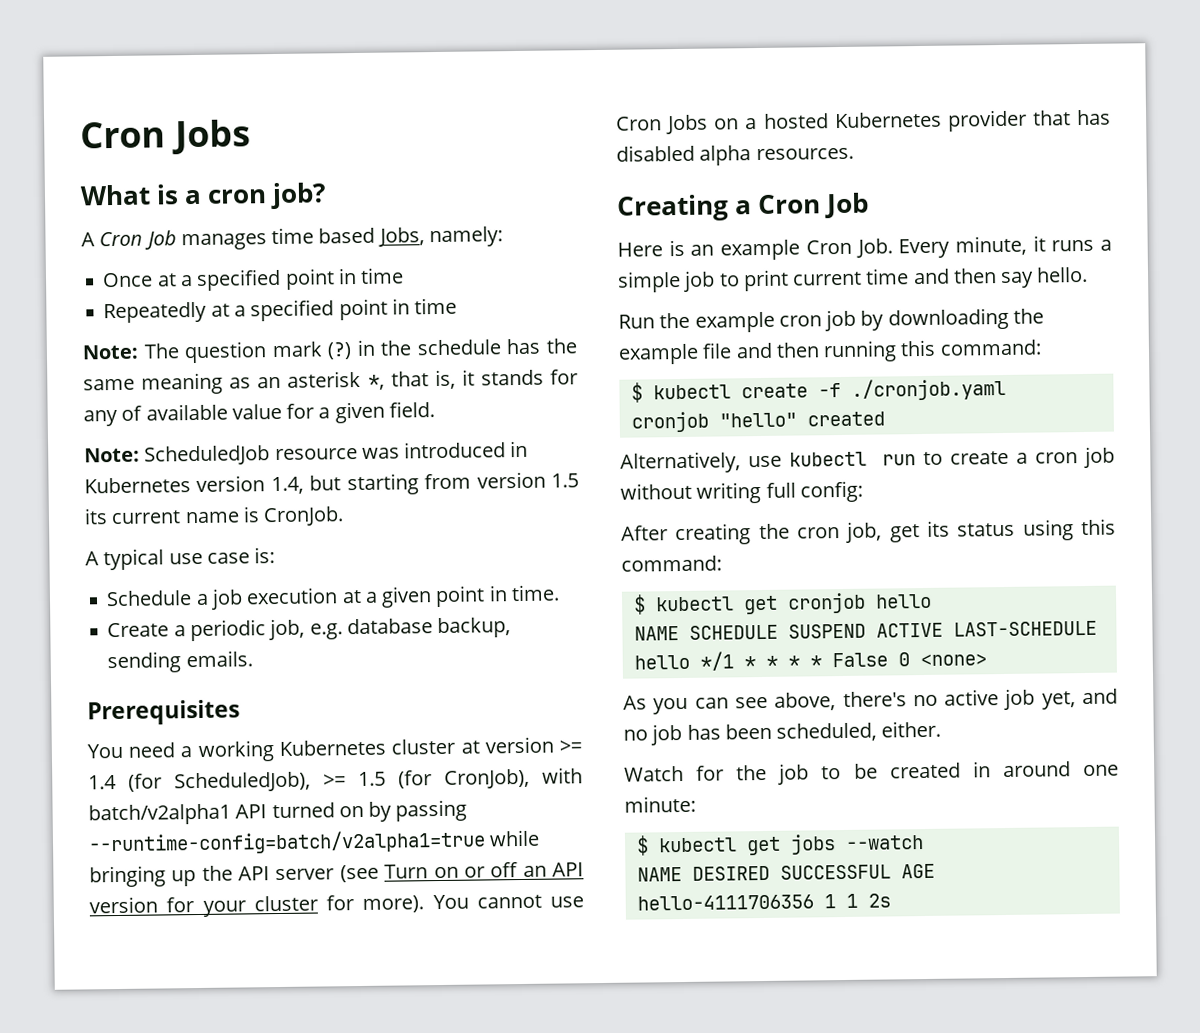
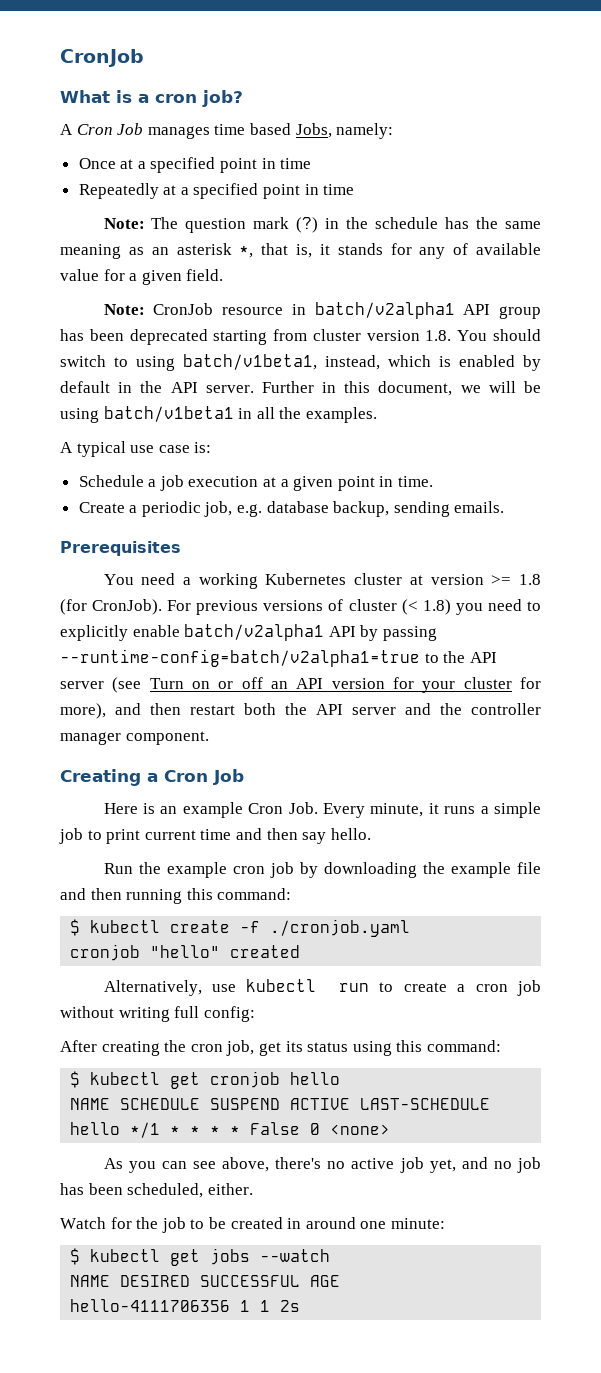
[80,119,251,155] Cron Jobs -> [60,49,144,67] CronJob
[144,440,529,466] [84,471,579,496] [84,506,345,527] ScheduledJob resource was introduced in Kubernetes version 1.4, but starting from version 1.5 its current name is CronJob. -> [153,302,541,319] [60,329,541,345] [60,354,541,371] [60,381,541,396] [60,406,377,423] CronJob resource in batch/v2alpha1 API group has been deprecated starting from cluster version 1.8. You should switch to using batch/v1beta1, instead, which is enabled by default in the API server. Further in this document, we will be using batch/v1beta1 in all the examples.
[88,767,583,793] [88,799,468,826] [88,829,541,856] [89,865,197,888] 1.4 (for ScheduledJob), >= 1.5 (for CronJob), with batch/v2alpha1 API turned on by passing --runtime-config=batch/v2alpha1=true while bringing up -> [519,574,541,585] [60,599,541,615] [60,624,437,641] [60,649,439,667] 1.8 (for CronJob). For previous versions of cluster (< 1.8) you need to explicitly enable batch/v2alpha1 API by passing --runtime-config=batch/v2alpha1=true to
[362,894,584,913] [616,109,1111,135] [616,144,854,166] more). You cannot use Cron Jobs on a hosted Kubernetes provider that has disabled alpha resources. -> [60,703,541,719] [60,731,209,745] more), and then restart both the API server and the controller manager component.

